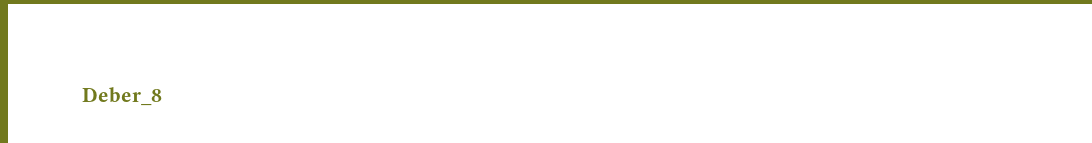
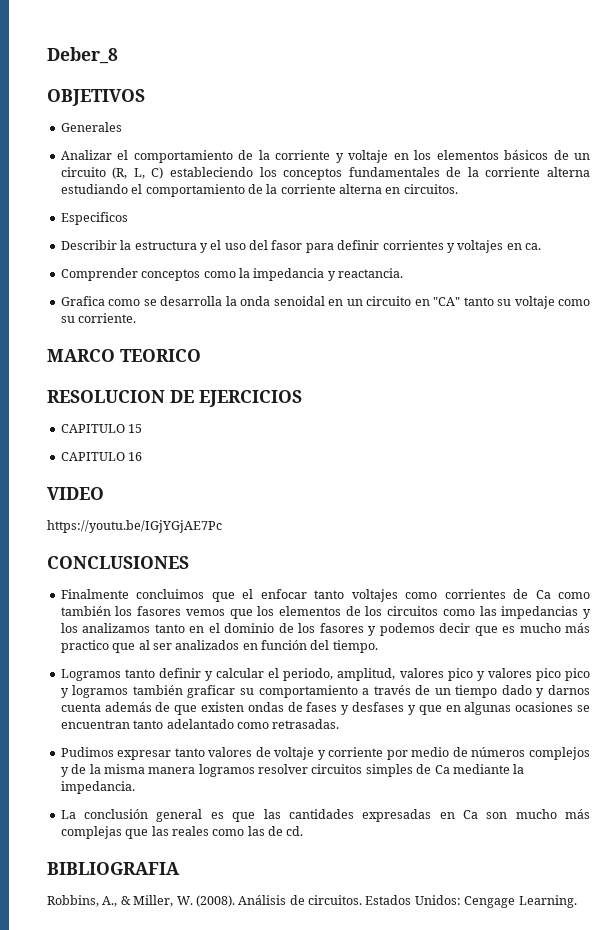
(162, 96) none -> [47,89,145,106] [60,122,122,132] [60,150,590,163] [60,167,590,180] [60,184,458,197] [60,212,128,225] [60,240,541,253] [60,268,403,281] [60,296,591,309] [60,313,137,323] [47,349,201,362] [47,390,302,407] [60,424,143,433] [60,452,143,461] [47,487,104,500] [47,520,222,533] [47,556,189,569] [60,589,591,602] [60,606,591,619] [60,623,590,636] [60,640,378,653] [60,668,590,681] [60,685,591,698] [60,702,590,715] [60,719,340,729] [60,747,590,760] [60,764,525,777] [60,781,135,794] [60,809,591,822] [60,826,304,839] [47,862,180,875] [47,895,577,908] // OBJETIVOS // Generales // Analizar el comportamiento de la corriente y voltaje en los elementos básicos de un circuito (R, L, C) estableciendo los conceptos fundamentales de la corriente alterna estudiando el comportamiento de la corriente alterna en circuitos. // Especificos // Describir la estructura y el uso del fasor para definir corrientes y voltajes en ca. // Comprender conceptos como la impedancia y reactancia. // Grafica como se desarrolla la onda senoidal en un circuito en "CA" tanto su voltaje como su corriente. // MARCO TEORICO // RESOLUCION DE EJERCICIOS // CAPITULO 15 // CAPITULO 16 // VIDEO // https://youtu.be/IGjYGjAE7Pc // CONCLUSIONES // Finalmente concluimos que el enfocar tanto voltajes como corrientes de Ca como también los fasores vemos que los elementos de los circuitos como las impedancias y los analizamos tanto en el dominio de los fasores y podemos decir que es mucho más practico que al ser analizados en función del tiempo. // Logramos tanto definir y calcular el periodo, amplitud, valores pico y valores pico pico y logramos también graficar su comportamiento a través de un tiempo dado y darnos cuenta además de que existen ondas de fases y desfases y que en algunas ocasiones se encuentran tanto adelantado como retrasadas. // Pudimos expresar tanto valores de voltaje y corriente por medio de números complejos y de la misma manera logramos resolver circuitos simples de Ca mediante la impedancia. // La conclusión general es que las cantidades expresadas en Ca son mucho más complejas que las reales como las de cd. // BIBLIOGRAFIA // Robbins, A., & Miller, W. (2008). Análisis de circuitos. Estados Unidos: Cengage Learning.

